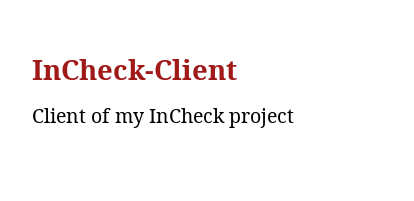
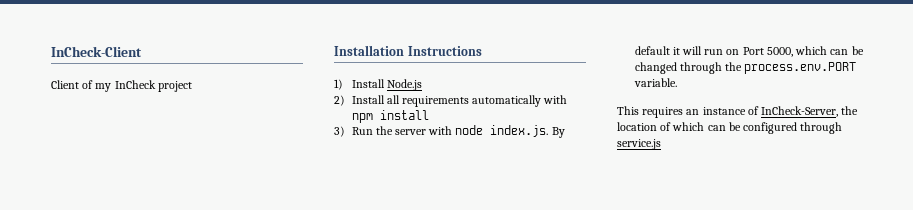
(295, 118) none -> [334,45,482,56] [334,79,422,91] [334,95,568,107] [351,110,429,123] [334,125,565,138] [634,46,864,57] [634,62,857,74] [633,78,677,87] [617,106,859,118] [617,122,843,134] [617,139,661,150] // Installation Instructions // 1) Install Node.js // 2) Install all requirements automatically with npm install // 3) Run the server with node index.js. By default it will run on Port 5000, which can be changed through the process.env.PORT variable. // This requires an instance of InCheck-Server, the location of which can be configured through service.js

